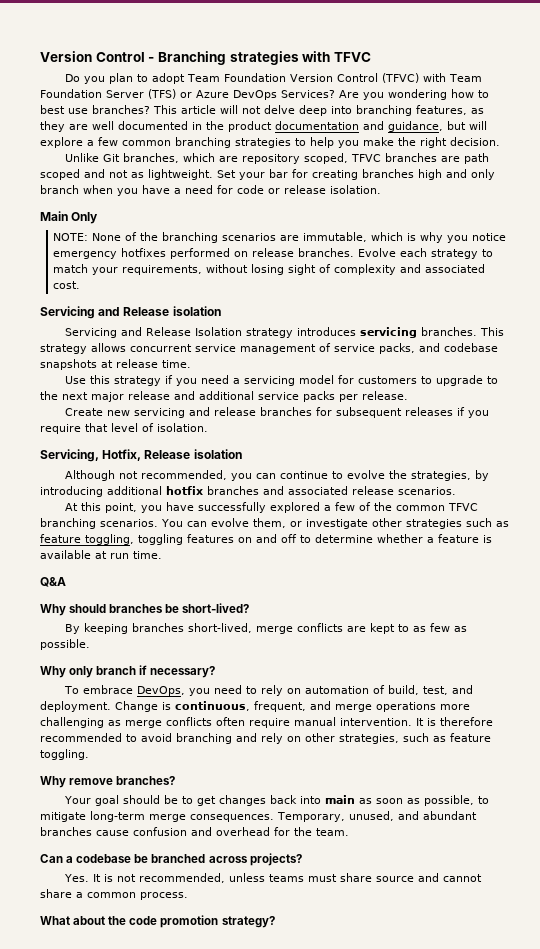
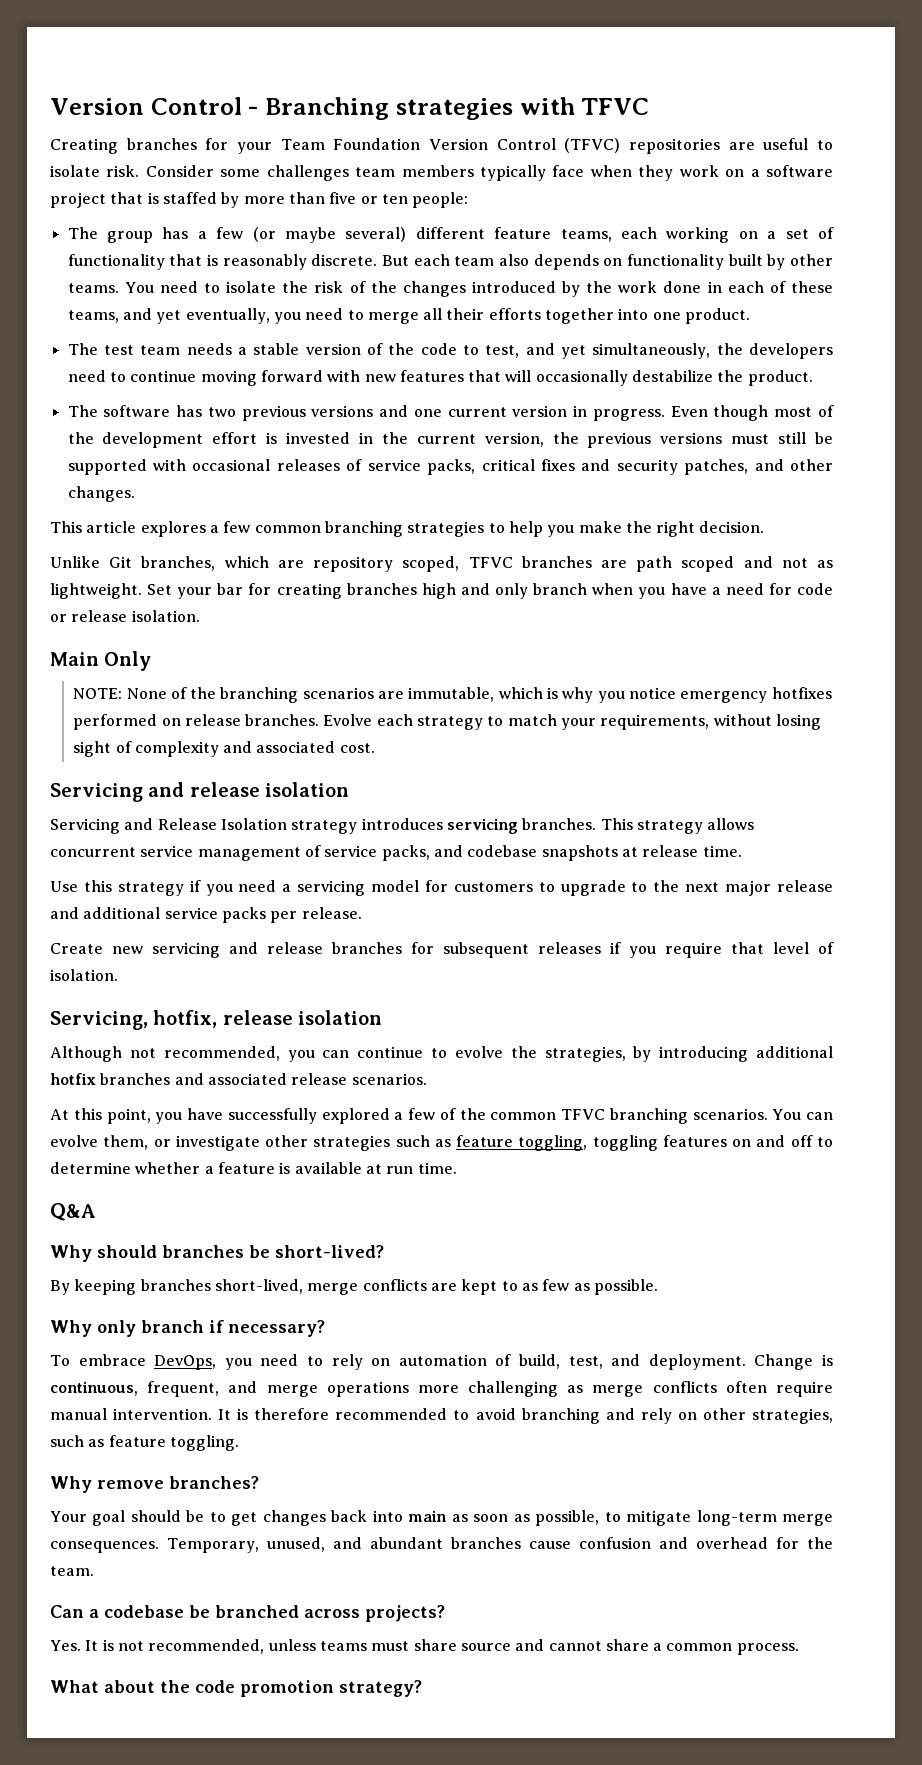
[65,73,186,84] Do you plan to adopt -> [50,138,273,154] Creating branches for your
[423,73,483,82] [40,89,489,100] [40,105,484,116] [40,121,487,132] [40,137,83,148] with Team Foundation Server (TFS) or Azure DevOps Services? Are you wondering how to best use branches? This article will not delve deep into branching features, as they are well documented in the product documentation and guidance, but will explore -> [628,138,833,154] [50,165,834,181] [50,192,469,208] [67,227,834,243] [67,254,833,270] [67,281,833,297] [67,308,751,324] [67,343,833,359] [67,370,813,386] [67,405,834,421] [67,432,833,448] [67,459,833,475] [67,486,135,502] [50,521,206,537] repositories are useful to isolate risk. Consider some challenges team members typically face when they work on a software project that is staffed by more than five or ten people: // The group has a few (or maybe several) different feature teams, each working on a set of functionality that is reasonably discrete. But each team also depends on functionality built by other teams. You need to isolate the risk of the changes introduced by the work done in each of these teams, and yet eventually, you need to merge all their efforts together into one product. // The test team needs a stable version of the code to test, and yet simultaneously, the developers need to continue moving forward with new features that will occasionally destabilize the product. // The software has two previous versions and one current version in progress. Even though most of the development effort is invested in the current version, the previous versions must still be supported with occasional releases of service packs, critical fixes and security patches, and other changes. // This article explores
[123,307,170,316] Release -> [189,782,260,797] release
[102,449,191,461] Hotfix, Release -> [153,1010,293,1028] hotfix, release

